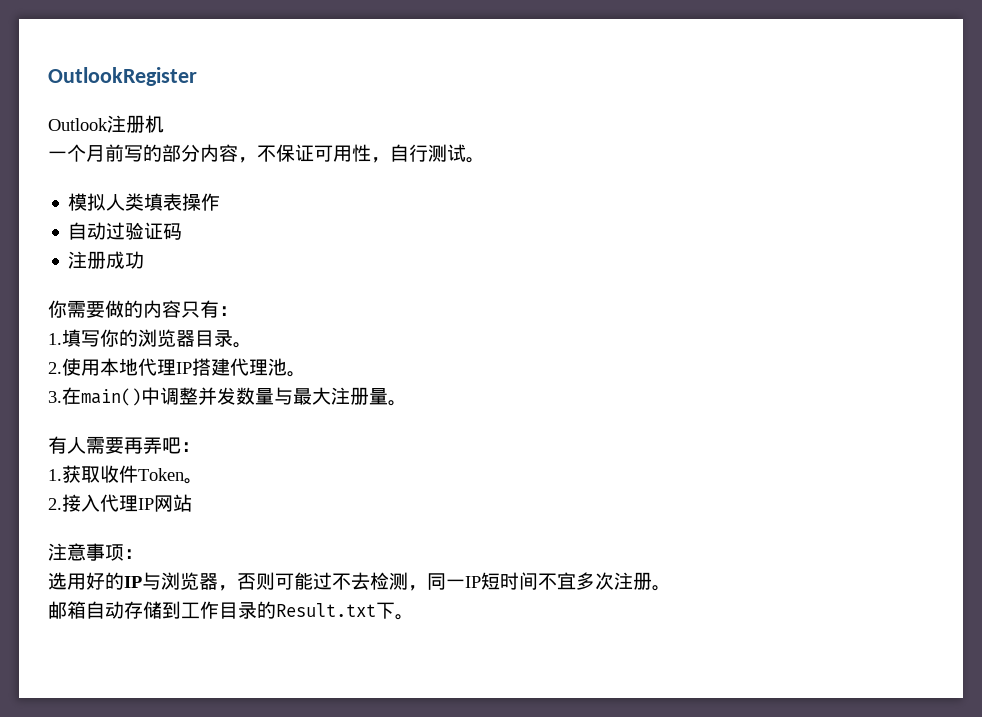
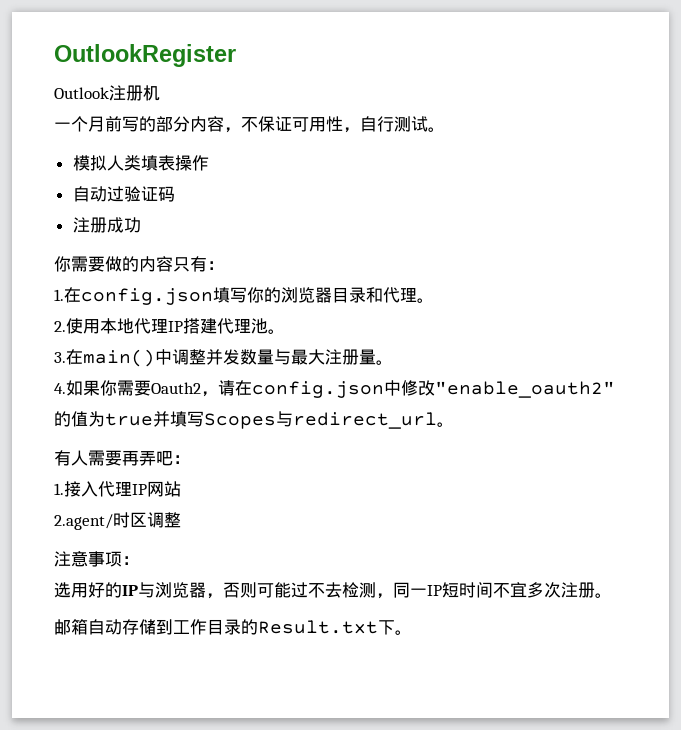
(62, 339) none -> [64,287,213,305] 在config.json
(233, 338) none -> [366,287,417,303] 和代理
(407, 403) none -> [54,380,615,398] [54,411,454,429] // 4.如果你需要Oauth2，请在config.json中修改"enable_oauth2"的值为true并填写Scopes与redirect_url。
[62,465,203,484] [48,498,62,510] 获取收件Token。 // 2. -> (64, 489) none
(192, 503) none -> [54,512,181,530] // 2.agent/时区调整

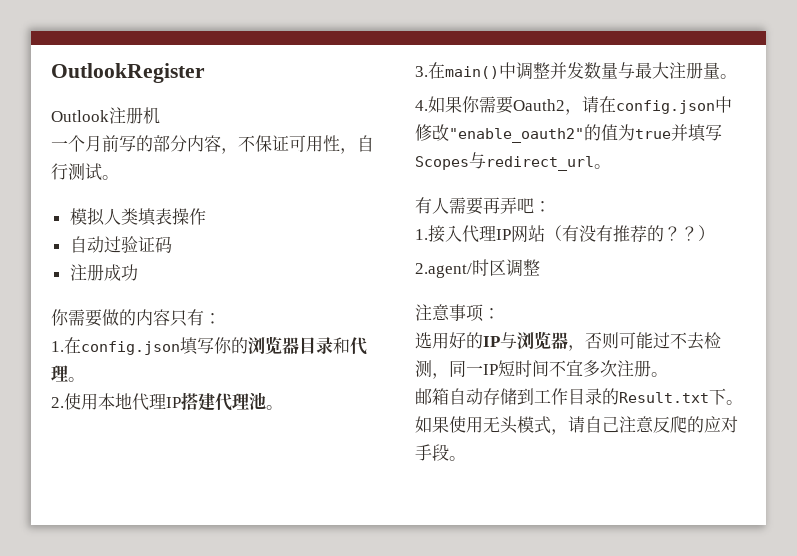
(181, 489) none -> [545,225,715,243] （有没有推荐的？？）
(412, 632) none -> [415,416,738,435] [415,444,466,461] 如果使用无头模式，请自己注意反爬的应对手段。

